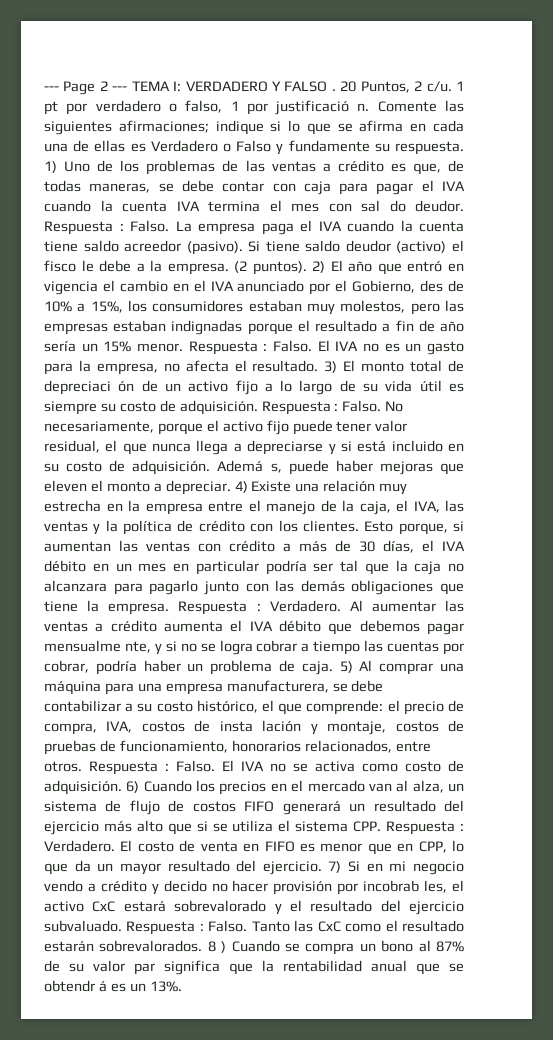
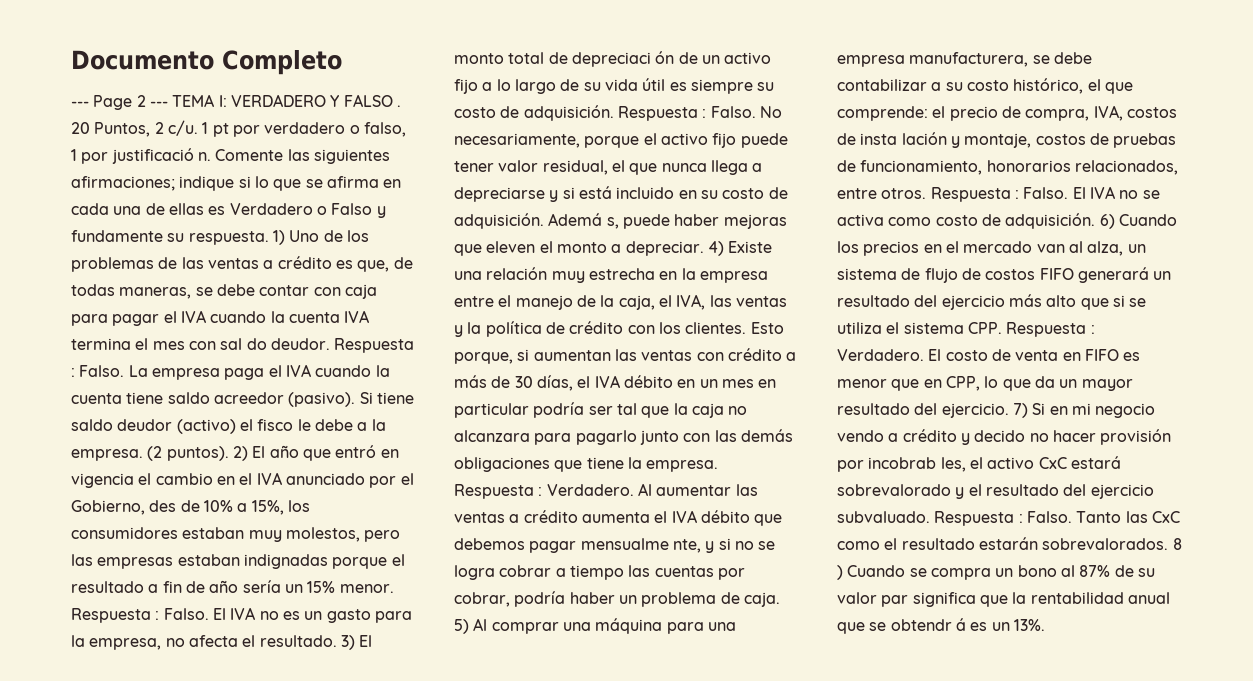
(44, 88) none -> [71,50,342,75] Documento Completo //

